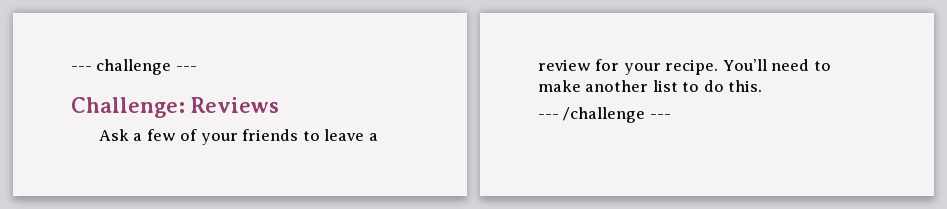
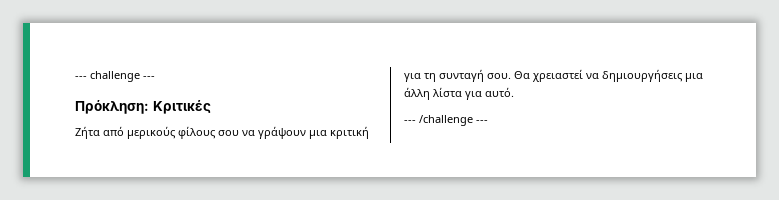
[71,97,279,118] [98,129,378,145] [538,59,831,75] [538,80,763,92] Challenge: Reviews // Ask a few of your friends to leave a review for your recipe. You’ll need to make another list to do this. -> [75,100,211,114] [75,126,369,139] [404,69,703,82] [404,87,514,100] Πρόκληση: Κριτικές // Ζήτα από μερικούς φίλους σου να γράψουν μια κριτική για τη συνταγή σου. Θα χρειαστεί να δημιουργήσεις μια άλλη λίστα για αυτό.

